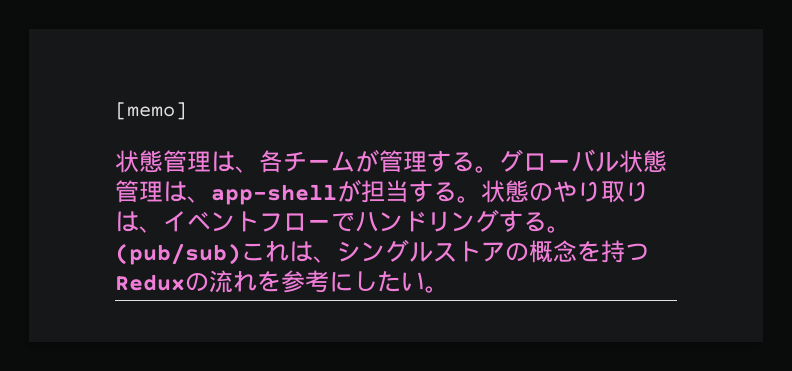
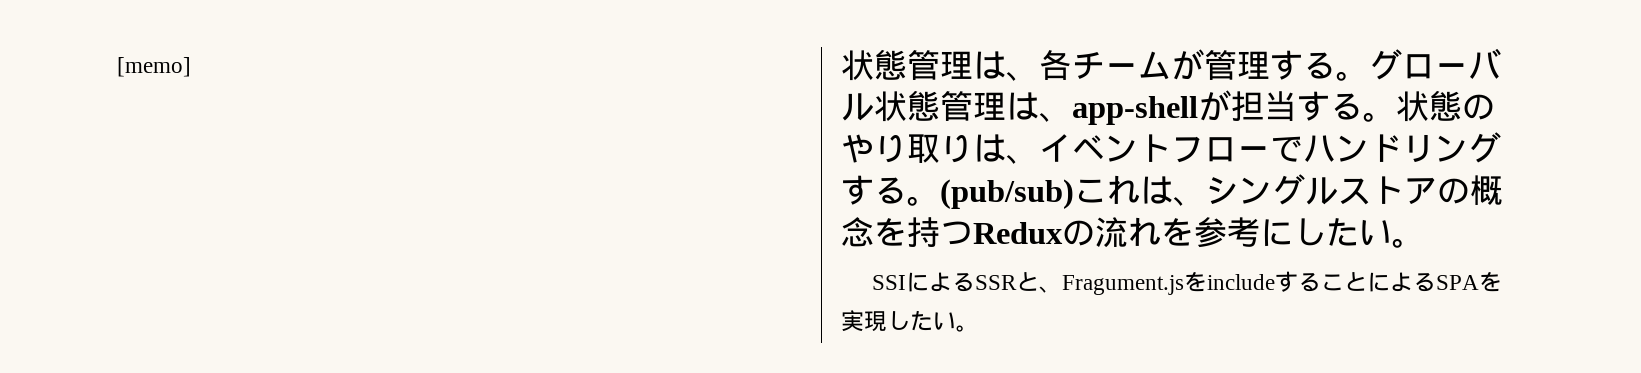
(449, 289) none -> [871,271,1502,295] [841,310,979,332] // SSIによるSSRと、Fragument.jsをincludeすることによるSPAを実現したい。

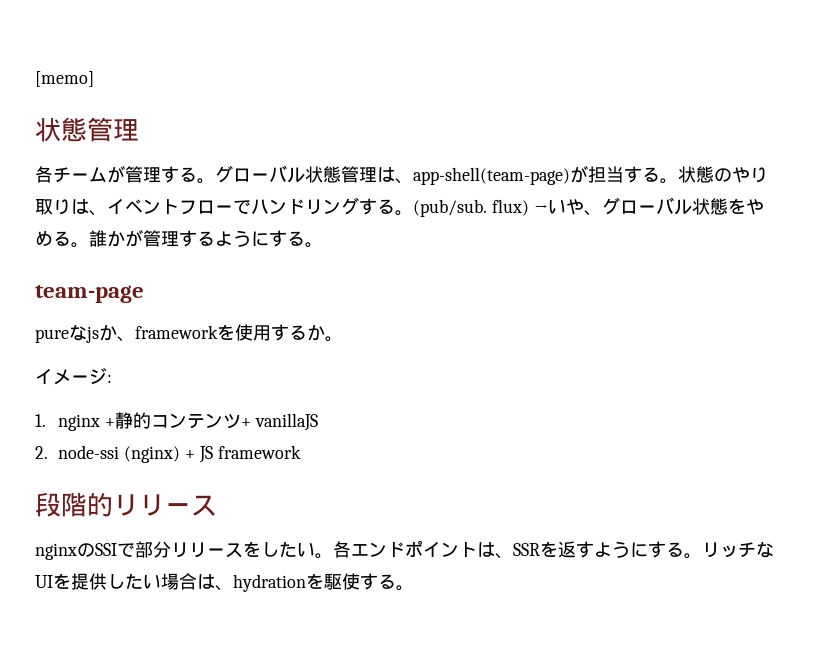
[973,51,1039,81] は、 -> (139, 130) //
[1072,96,1198,125] app-shell -> [413,167,570,185] app-shell(team-page)
[940,174,1503,209] [841,217,1425,248] [871,271,1502,295] [841,310,956,332] (pub/sub)これは、シングルストアの概念を持つReduxの流れを参考にしたい。 // SSIによるSSRと、Fragument.jsをincludeすることによるSPAを実現したい -> [413,197,764,217] [35,229,323,248] [35,285,144,303] [35,324,343,343] [35,368,112,385] [35,412,319,431] [35,445,301,463] [35,492,217,517] [35,540,774,560] [35,573,396,592] (pub/sub. flux) →いや、グローバル状態をやめる。誰かが管理するようにする。 // team-page // pureなjsか、frameworkを使用するか。 // イメージ: // 1. nginx +静的コンテンツ+ vanillaJS // 2. node-ssi (nginx) + JS framework // 段階的リリース // nginxのSSIで部分リリースをしたい。各エンドポイントは、SSRを返すようにする。リッチなUIを提供したい場合は、hydrationを駆使する

